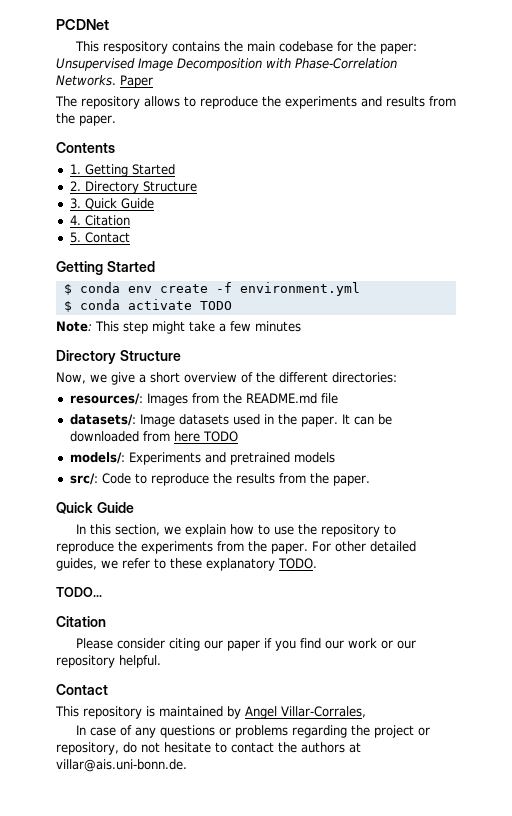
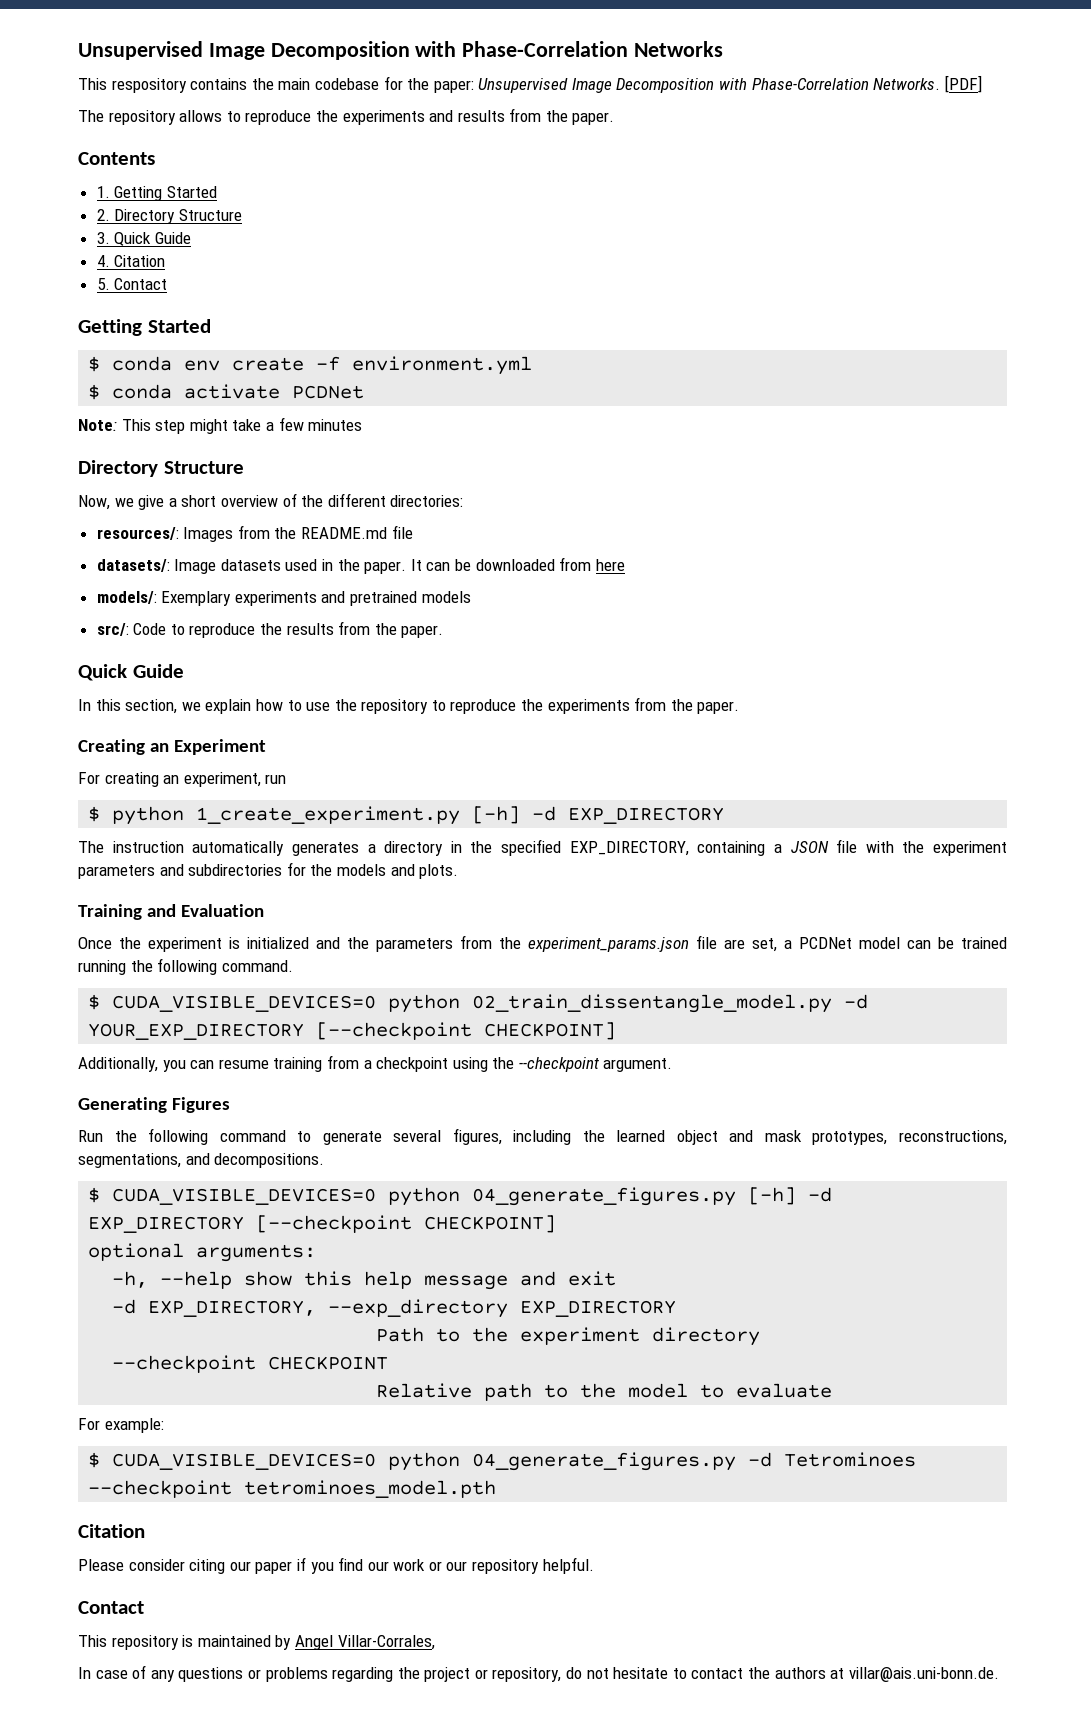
[56,19,109,30] PCDNet -> [78,41,724,60] Unsupervised Image Decomposition with Phase-Correlation Networks
[120,75,153,88] Paper -> [944,75,982,93] [PDF]
[199,301,232,310] TODO -> [292,385,365,399] PCDNet
[202,431,238,442] TODO -> (625, 565) none
[128,452,201,465] Experiments -> [161,591,317,606] Exemplary experiments
[311,541,416,552] [56,558,317,571] [56,587,102,597] For other detailed guides, we refer to these explanatory TODO. // TODO... -> [78,739,266,755] [78,772,287,787] [88,806,725,825] [78,839,1007,856] [78,862,459,879] [78,904,264,920] [78,935,1007,952] [78,958,293,975] [88,994,869,1013] [88,1022,617,1040] [78,1055,673,1072] [78,1097,230,1113] [78,1128,1007,1145] [78,1153,325,1168] [88,1187,833,1206] [88,1215,557,1233] [88,1243,317,1262] [112,1271,617,1290] [112,1299,677,1318] [376,1327,761,1346] [112,1355,389,1373] [376,1383,833,1401] [78,1418,164,1433] [88,1452,917,1471] [88,1480,497,1498] // Creating an Experiment // For creating an experiment, run // $ python 1_create_experiment.py [-h] -d EXP_DIRECTORY // The instruction automatically generates a directory in the specified EXP_DIRECTORY, containing a JSON file with the experiment parameters and subdirectories for the models and plots. // Training and Evaluation // Once the experiment is initialized and the parameters from the experiment_params.json file are set, a PCDNet model can be trained running the following command. // $ CUDA_VISIBLE_DEVICES=0 python 02_train_dissentangle_model.py -d YOUR_EXP_DIRECTORY [--checkpoint CHECKPOINT] // Additionally, you can resume training from a checkpoint using the --checkpoint argument. // Generating Figures // Run the following command to generate several figures, including the learned object and mask prototypes, reconstructions, segmentations, and decompositions. // $ CUDA_VISIBLE_DEVICES=0 python 04_generate_figures.py [-h] -d EXP_DIRECTORY [--checkpoint CHECKPOINT] // optional arguments: // -h, --help show this help message and exit // -d EXP_DIRECTORY, --exp_directory EXP_DIRECTORY // Path to the experiment directory // --checkpoint CHECKPOINT // Relative path to the model to evaluate // For example: // $ CUDA_VISIBLE_DEVICES=0 python 04_generate_figures.py -d Tetrominoes --checkpoint tetrominoes_model.pth

